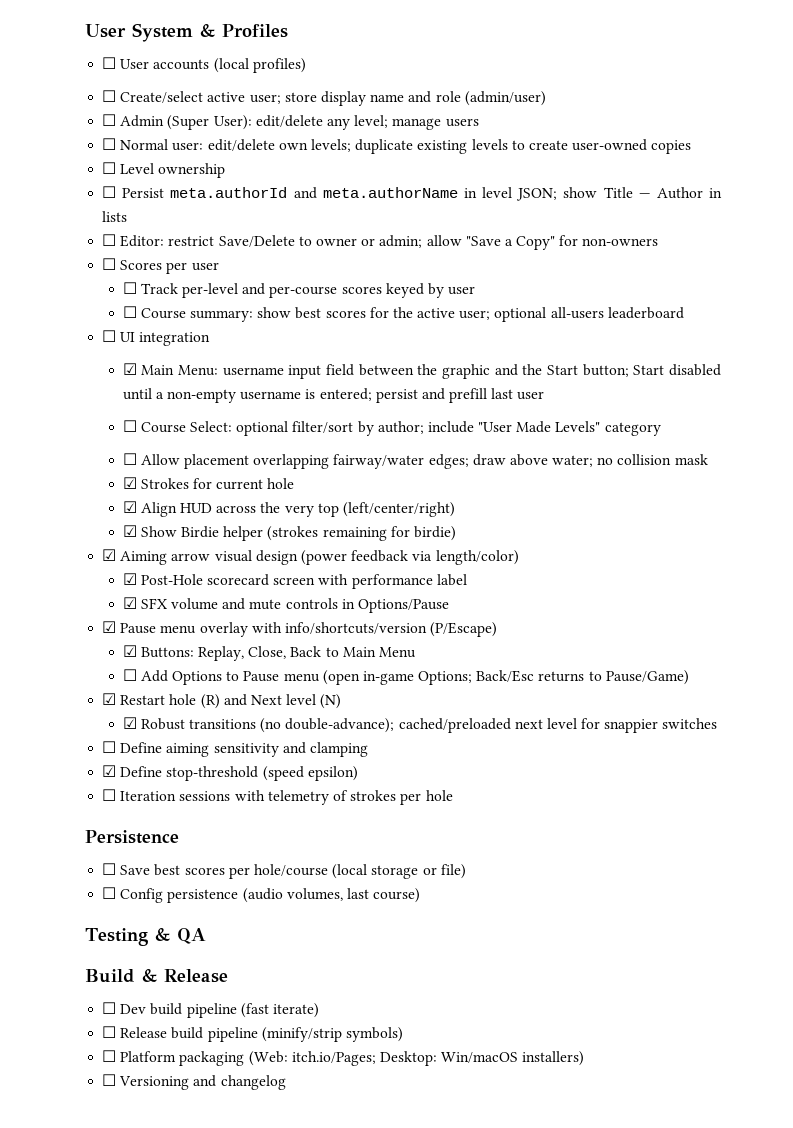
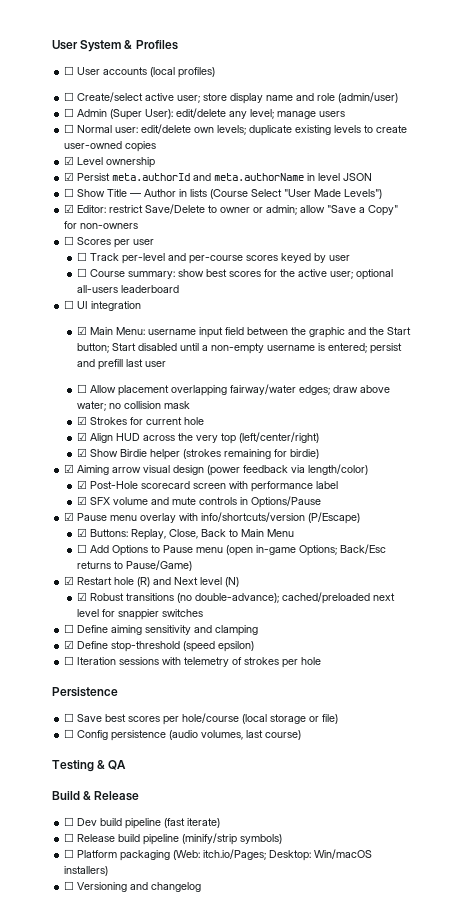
[102,162,117,174] ☐ -> [64,156,75,165] ☑
[102,186,117,198] ☐ -> [64,172,75,181] ☑
[516,187,598,201] JSON; show -> [343,173,373,181] [64,188,106,197] JSON // ☐ Show
[102,234,117,246] // ☐ -> [210,189,383,199] [64,204,75,213] (Course Select "User Made Levels") // ☑
[122,420,661,436] // ☐ Course Select: optional filter/sort by author; include "User Made Levels" category -> (166, 364) none

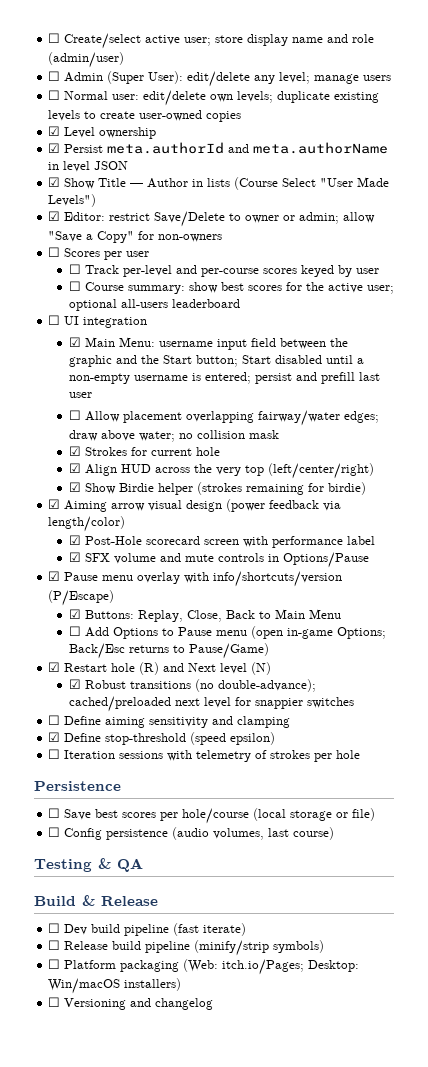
[52,40,178,52] [64,66,216,78] User System & Profiles // ☐ User accounts (local profiles) // -> (48, 38) none
[64,188,75,197] ☐ -> [48,177,61,187] ☑

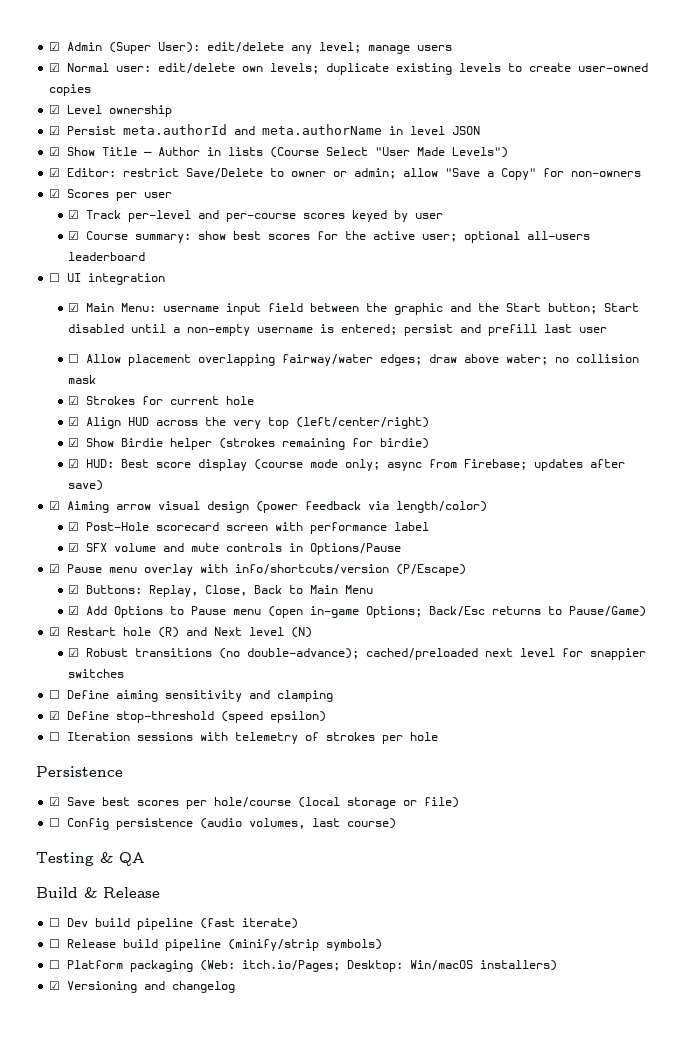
[48,33,375,49] [48,52,125,68] [48,71,61,81] ☐ Create/select active user; store display name and role (admin/user) // ☐ -> [49,42,61,51] ☑
[48,90,61,100] ☐ -> [49,63,61,72] ☑
[48,247,61,257] ☐ -> [49,189,61,198] ☑
[68,264,81,274] ☐ -> [68,210,80,219] ☑
[68,281,81,291] ☐ -> [68,231,80,240] ☑
(366, 488) none -> [68,459,626,471] [68,480,104,491] // ☑ HUD: Best score display (course mode only; async from Firebase; updates after save)
[68,626,81,636] ☐ -> [68,606,80,615] ☑
[48,808,61,818] ☐ -> [49,797,61,806] ☑
[48,997,61,1007] ☐ -> [49,981,61,990] ☑

